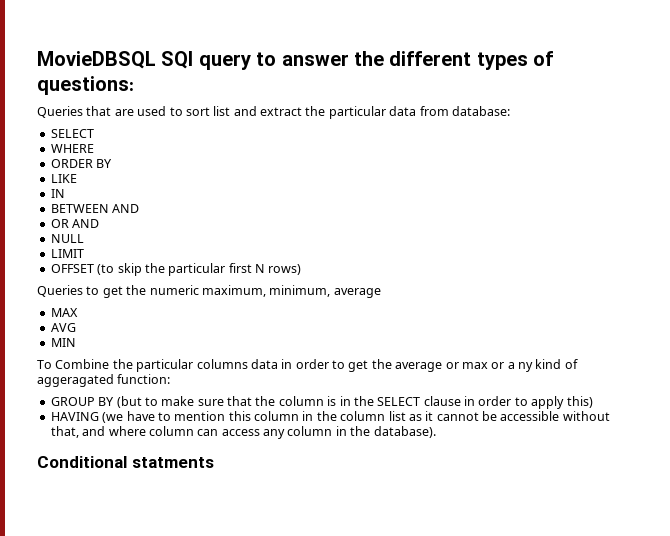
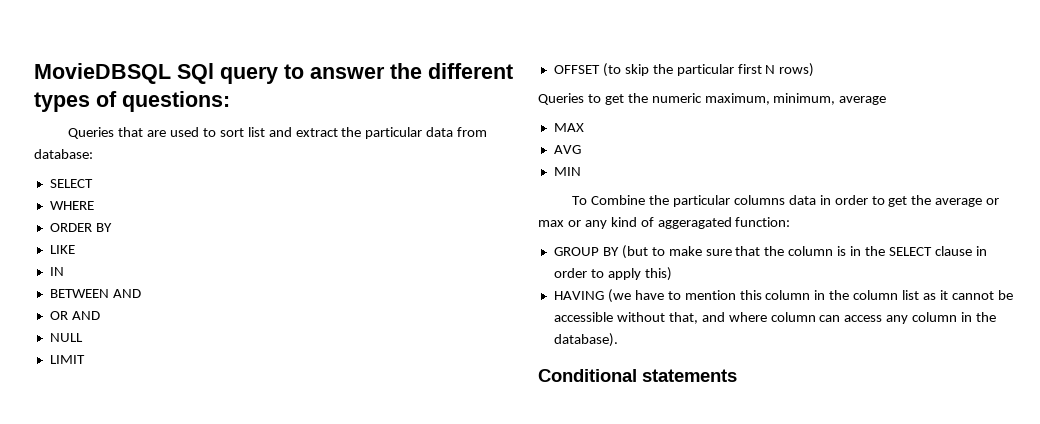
[507,362,533,372] a ny -> [584,220,607,229] any
[131,457,214,468] statments -> [642,369,737,382] statements

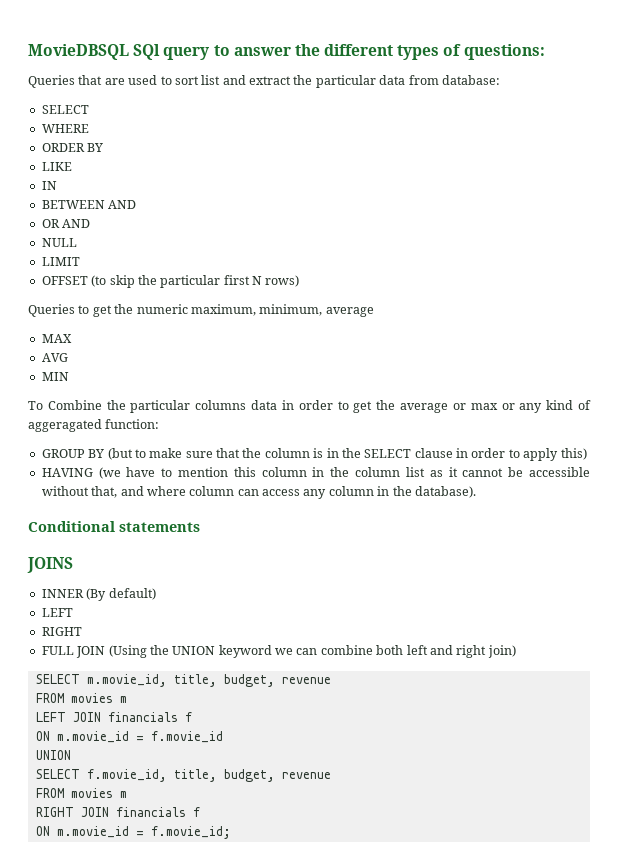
(737, 375) none -> [27,557,73,573] [41,588,156,601] [41,608,73,617] [41,627,82,636] [41,645,516,658] [35,674,331,687] [35,693,127,703] [35,712,192,722] [35,731,223,743] [35,750,71,760] [35,769,331,782] [35,788,127,798] [35,807,200,817] [35,826,231,839] // JOINS // INNER (By default) // LEFT // RIGHT // FULL JOIN (Using the UNION keyword we can combine both left and right join) // SELECT m.movie_id, title, budget, revenue // FROM movies m // LEFT JOIN financials f // ON m.movie_id = f.movie_id // UNION // SELECT f.movie_id, title, budget, revenue // FROM movies m // RIGHT JOIN financials f // ON m.movie_id = f.movie_id;

